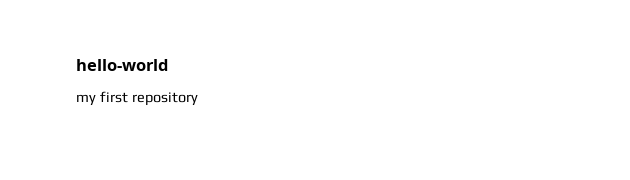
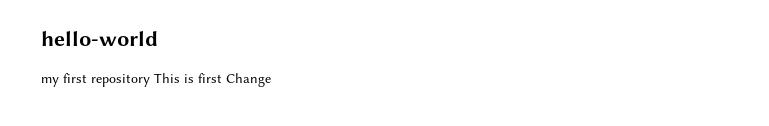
(198, 99) none -> [154,73,271,87] This is first Change

